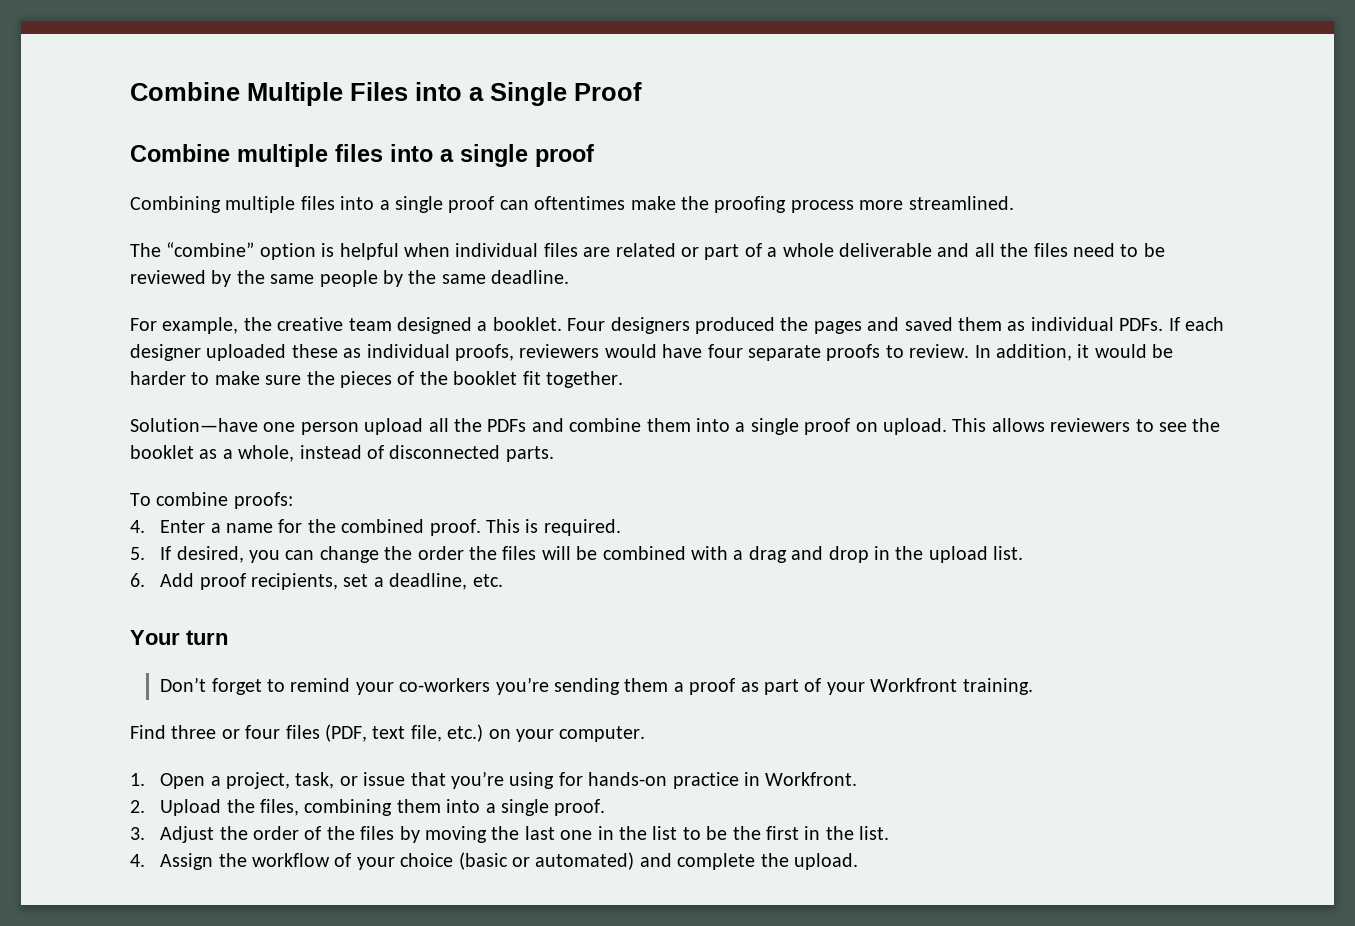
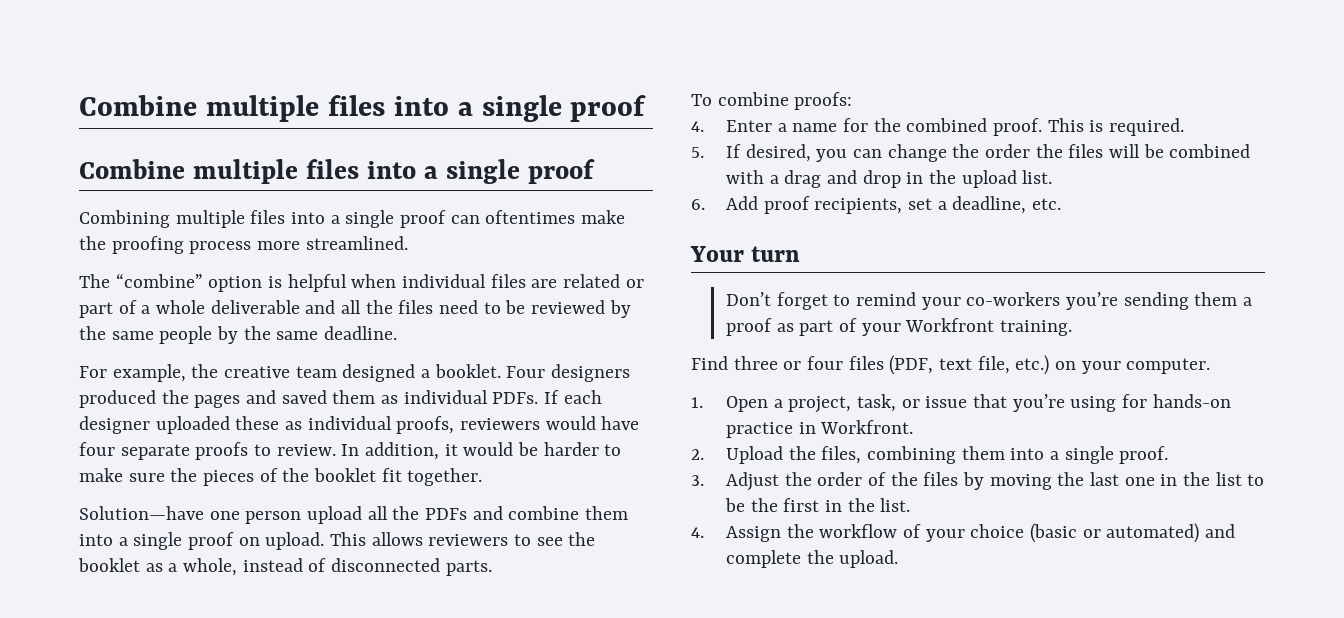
[130,82,642,106] Combine Multiple Files into a Single Proof -> [79,95,647,122] Combine multiple files into a single proof

